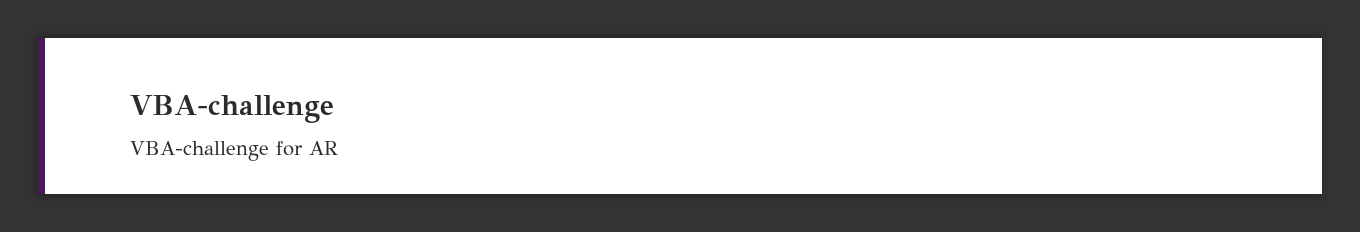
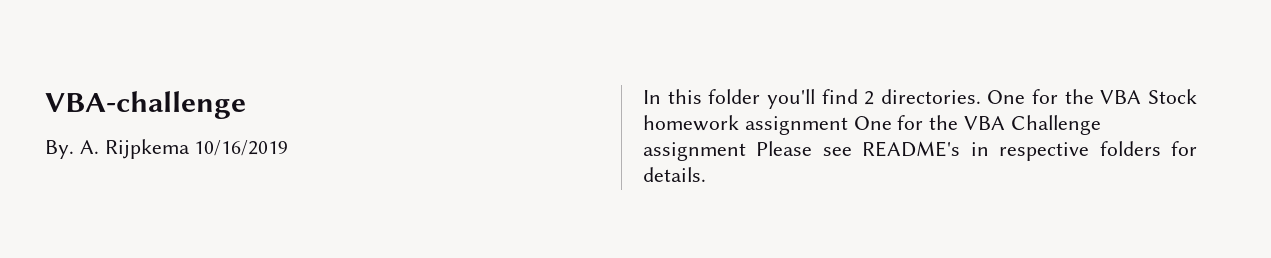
[130,141,338,161] VBA-challenge for AR -> [45,139,289,159] [643,89,1197,109] [643,115,1101,135] [643,141,1197,161] [643,167,706,182] By. A. Rijpkema 10/16/2019 // In this folder you'll find 2 directories. One for the VBA Stock homework assignment One for the VBA Challenge assignment Please see README's in respective folders for details.

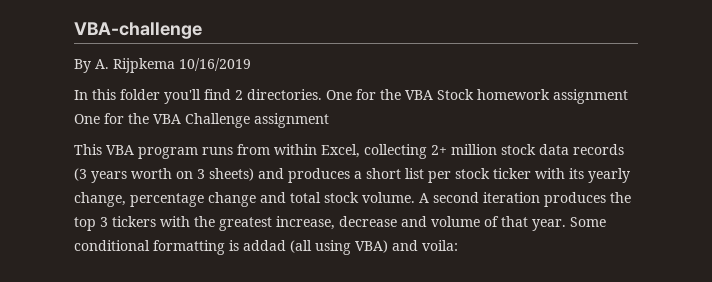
[45,140,74,159] By. -> [74,59,91,73] By
[756,141,1197,161] [643,167,706,182] Please see README's in respective folders for details. -> [74,144,624,159] [74,168,630,183] [74,192,631,207] [74,216,606,231] [74,240,458,255] // This VBA program runs from within Excel, collecting 2+ million stock data records (3 years worth on 3 sheets) and produces a short list per stock ticker with its yearly change, percentage change and total stock volume. A second iteration produces the top 3 tickers with the greatest increase, decrease and volume of that year. Some conditional formatting is addad (all using VBA) and voila:

